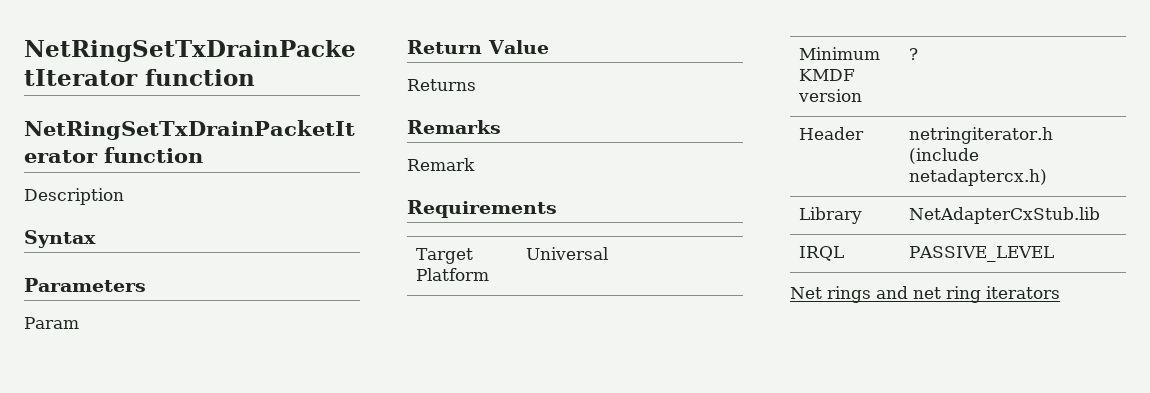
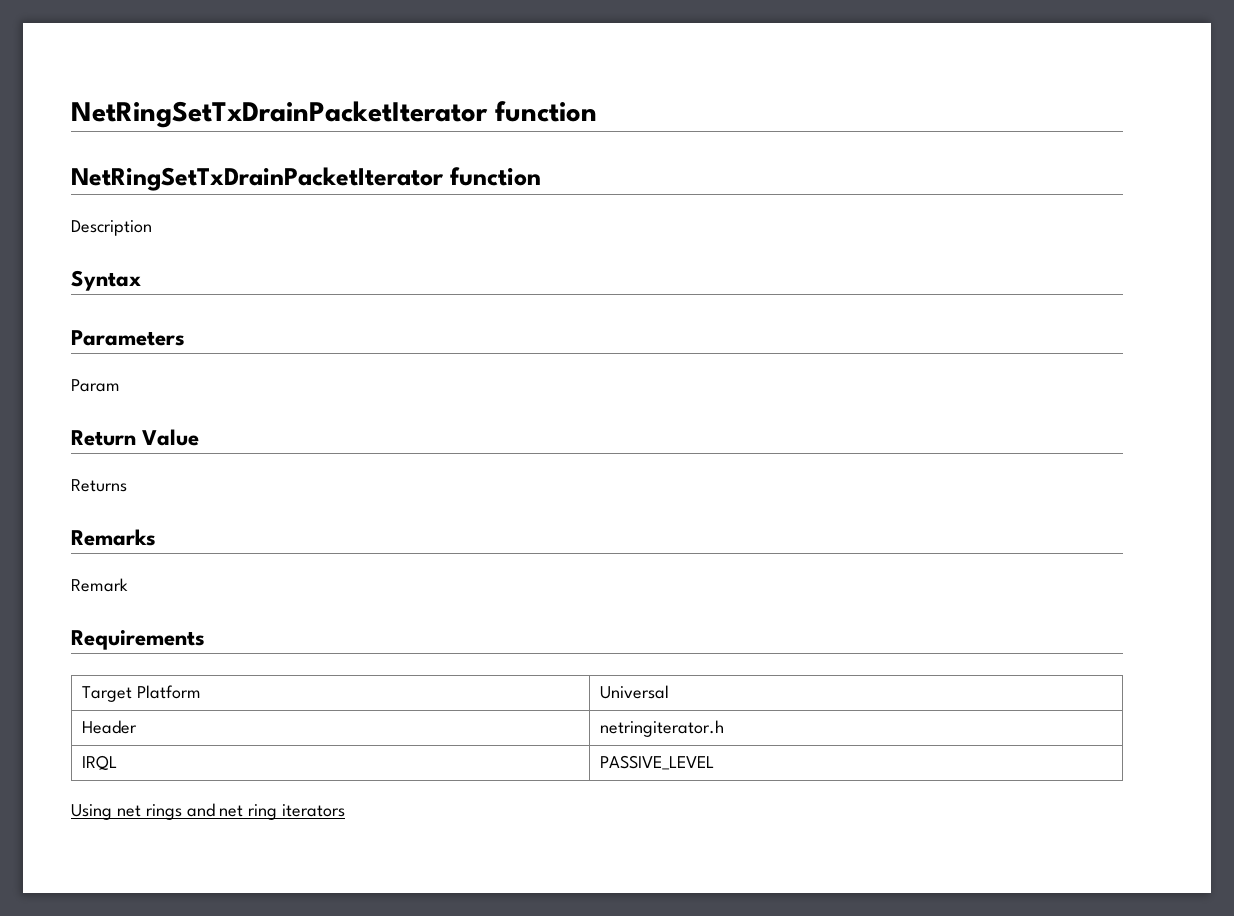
[798,47,880,60] [798,69,855,81] [797,89,862,102] [908,48,918,60] [798,127,864,140] [908,127,1053,144] [908,148,979,164] [908,169,1047,186] [798,207,862,224] [908,207,1100,224] Minimum KMDF version | ? // Header | netringiterator.h (include netadaptercx.h) // Library | NetAdapterCxStub.lib -> [81,720,137,734] [599,720,724,737] Header | netringiterator.h
[790,287,822,299] Net -> [71,804,141,820] Using net

